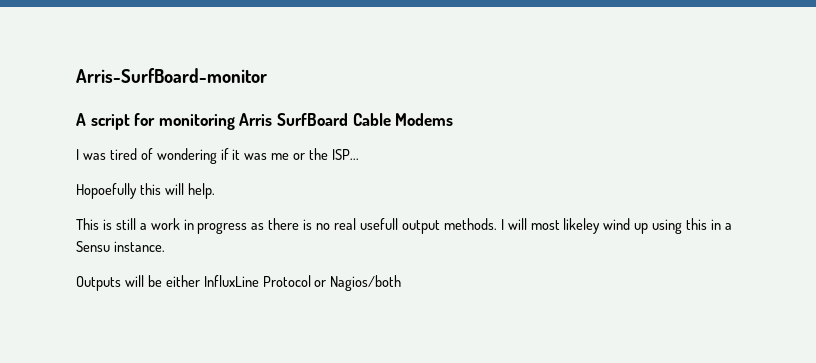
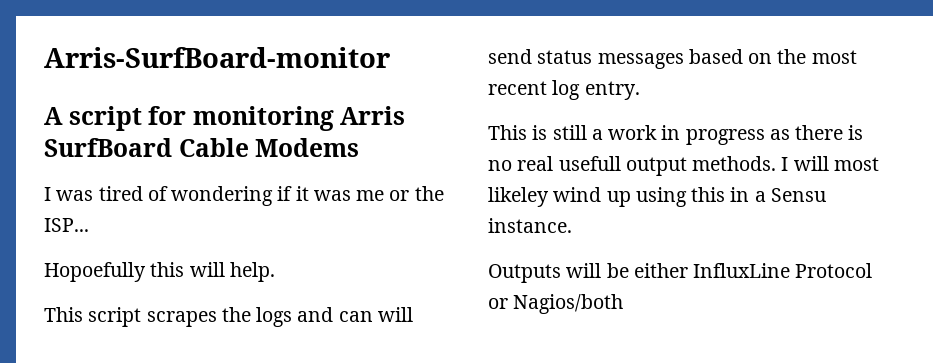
(215, 191) none -> [44,307,413,327] [488,49,857,69] [488,80,640,100] // This script scrapes the logs and can will send status messages based on the most recent log entry.

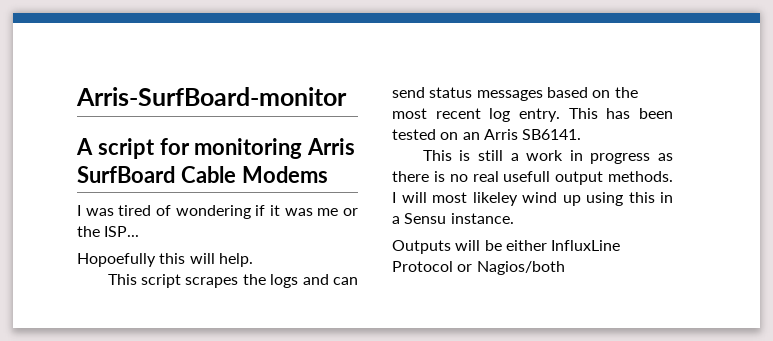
[377,307,413,322] will -> (358, 281) none
(640, 90) none -> [568,108,673,119] [392,129,582,140] This has been tested on an Arris SB6141.

